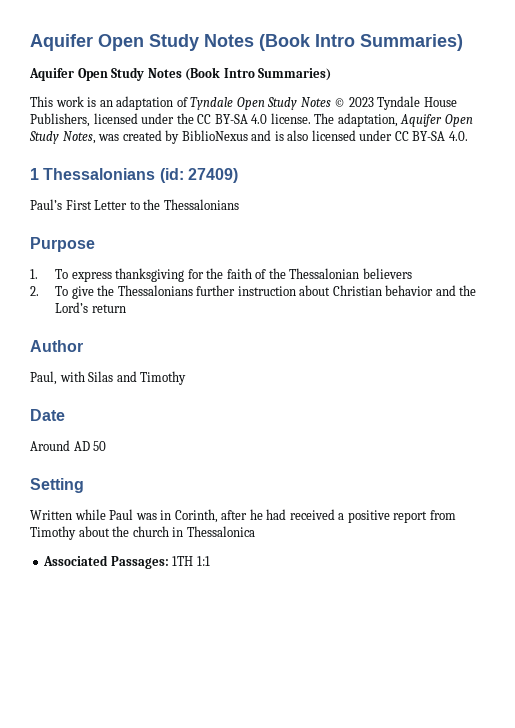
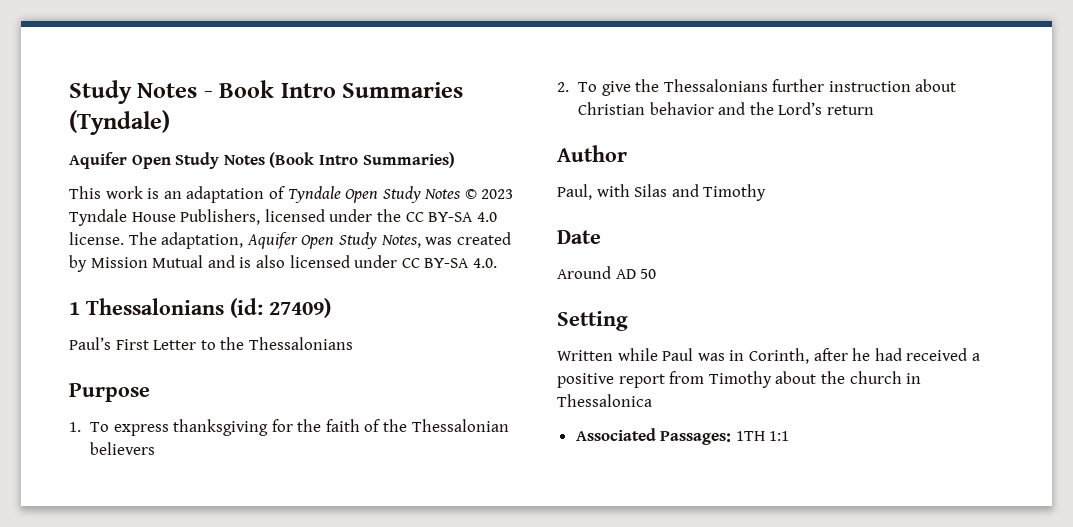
[30,34,463,51] Aquifer Open Study Notes (Book Intro Summaries) -> [69,80,464,104] [69,110,170,135] Study Notes - Book Intro Summaries (Tyndale)
[181,130,248,141] BiblioNexus -> [90,255,204,268] Mission Mutual

